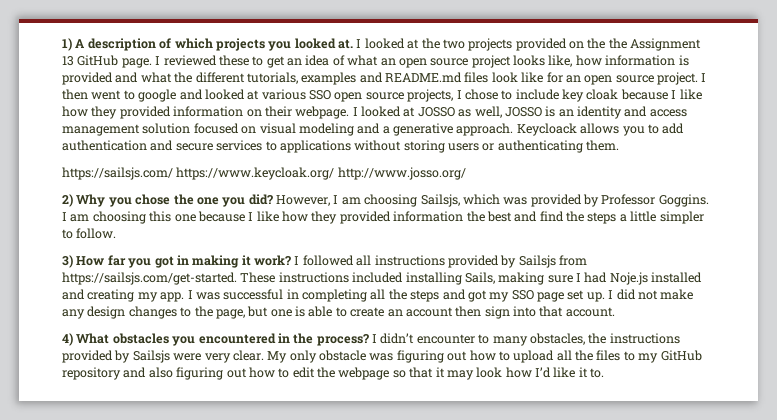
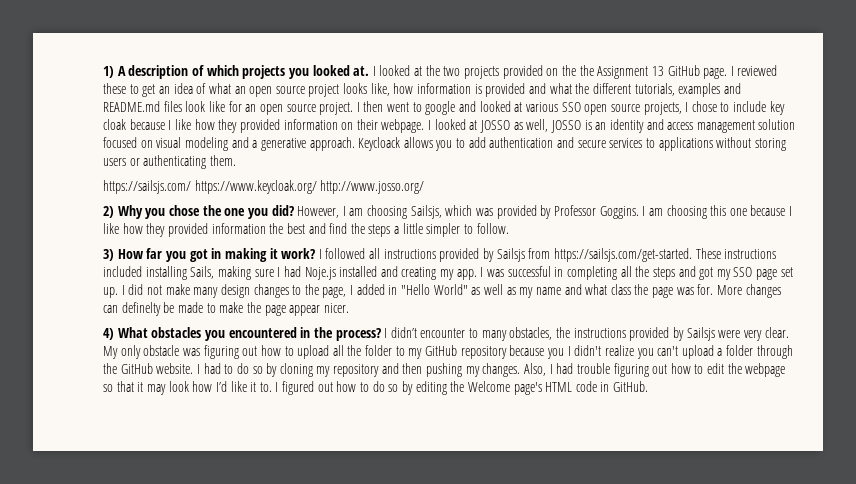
[62,309,85,319] any -> [193,287,219,298] many
[247,306,615,319] but one is able to create an account then sign into that account. -> [350,284,781,298] [103,302,349,316] I added in "Hello World" as well as my name and what class the page was for. More changes can definelty be made to make the page appear nicer.
[596,350,621,361] files -> [365,345,393,356] folder
[123,367,173,378] and also -> [509,345,793,359] [103,363,610,377] because you I didn't realize you can't upload a folder through the GitHub website. I had to do so by cloning my repository and then pushing my changes. Also, I had trouble
(605, 373) none -> [275,381,649,395] I figured out how to do so by editing the Welcome page's HTML code in GitHub.

